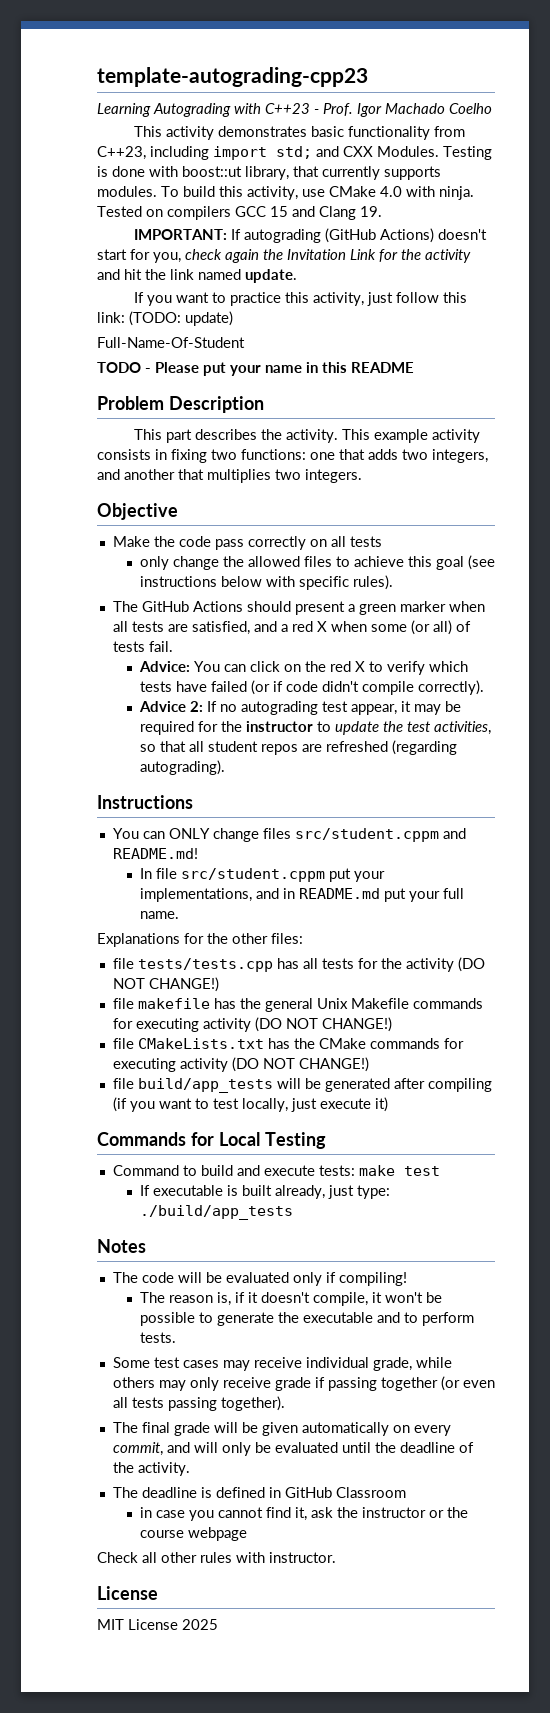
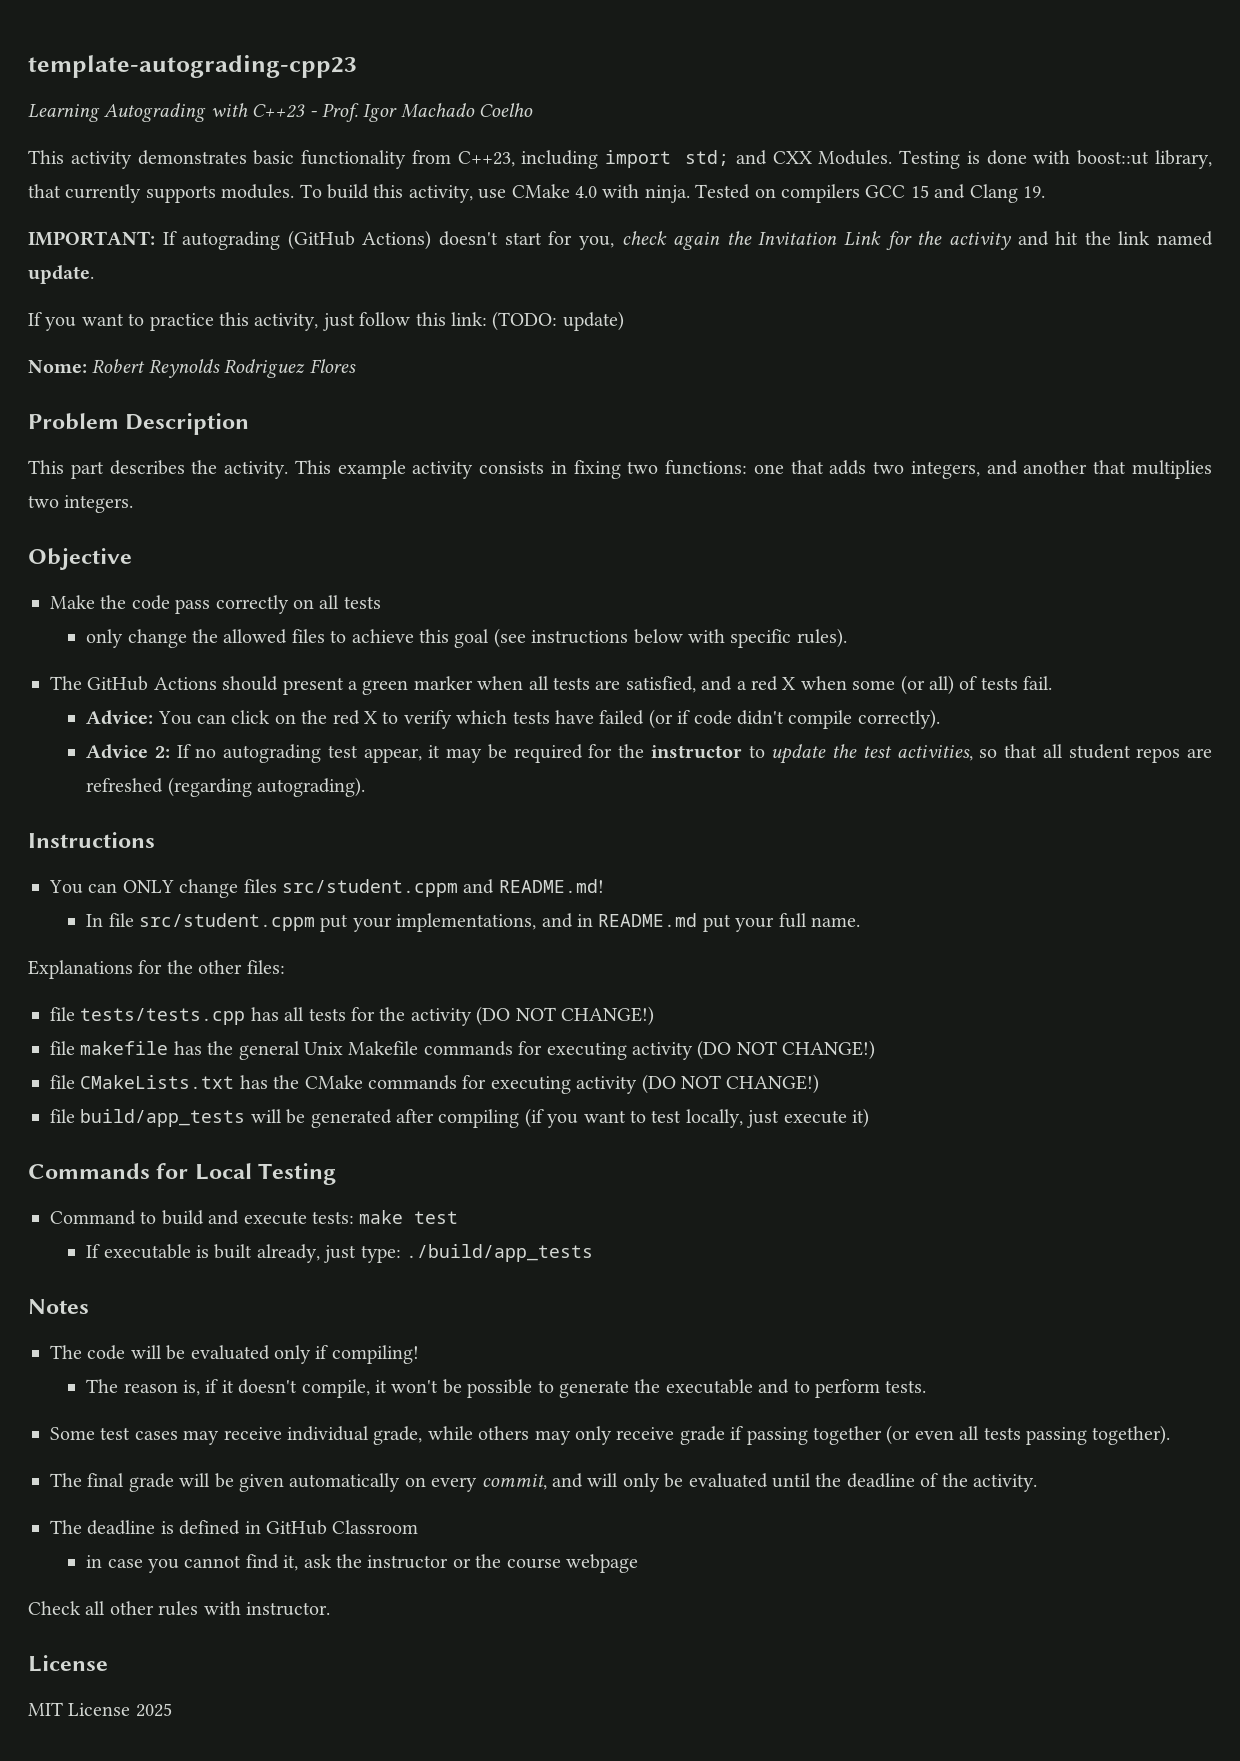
[97,337,245,348] [97,362,414,376] Full-Name-Of-Student // TODO - Please put your name in this README -> [28,359,356,378] Nome: Robert Reynolds Rodriguez Flores

